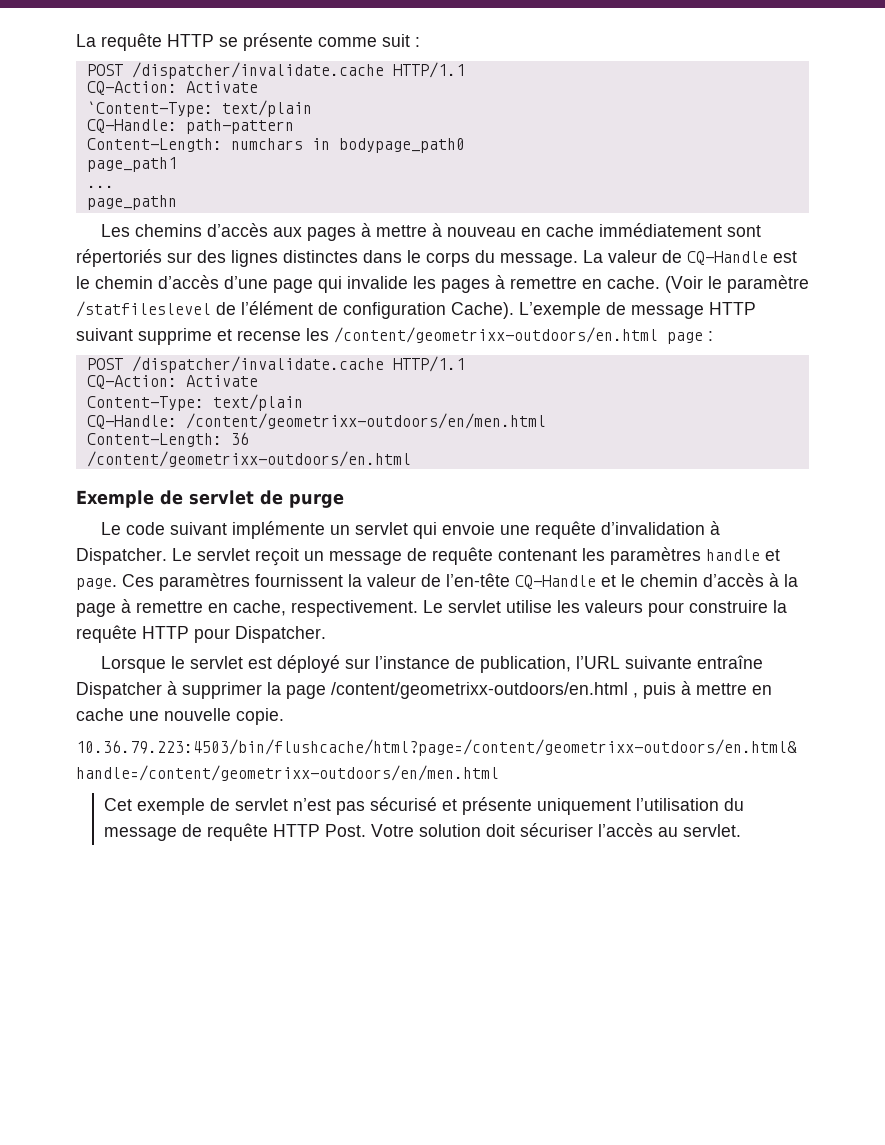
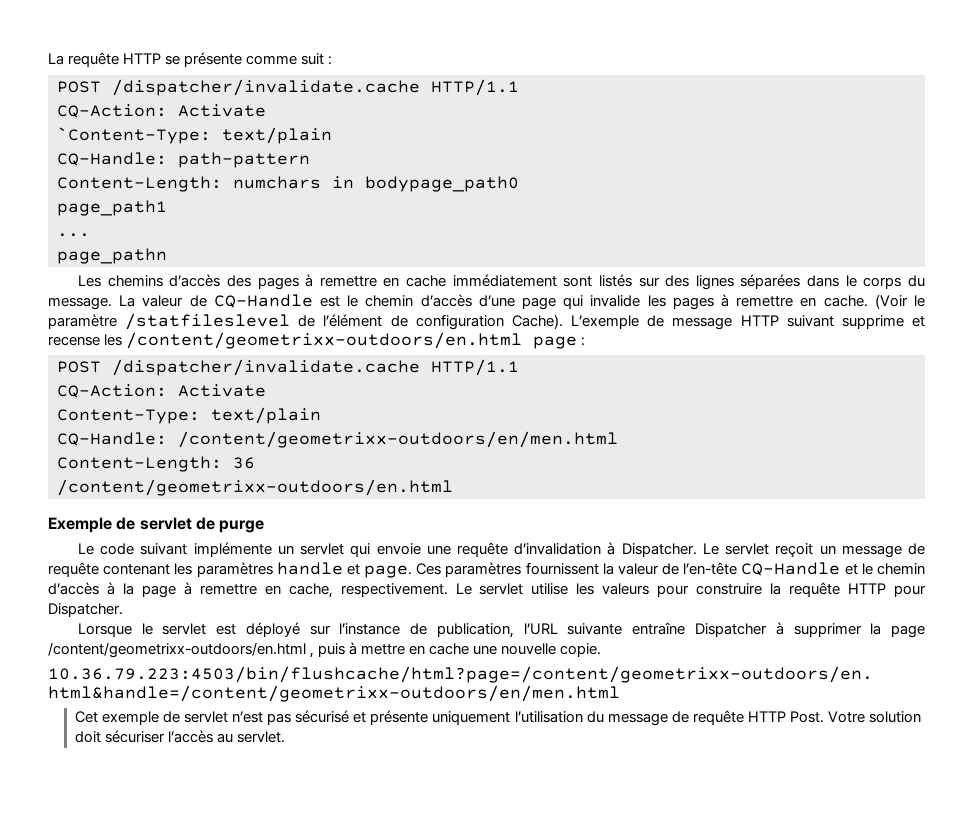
[273,223,517,241] aux pages à mettre à nouveau -> [226,274,377,290] des pages à remettre
[76,249,162,267] répertoriés -> [598,274,632,287] listés
[283,250,358,263] distinctes -> [740,274,801,289] séparées

